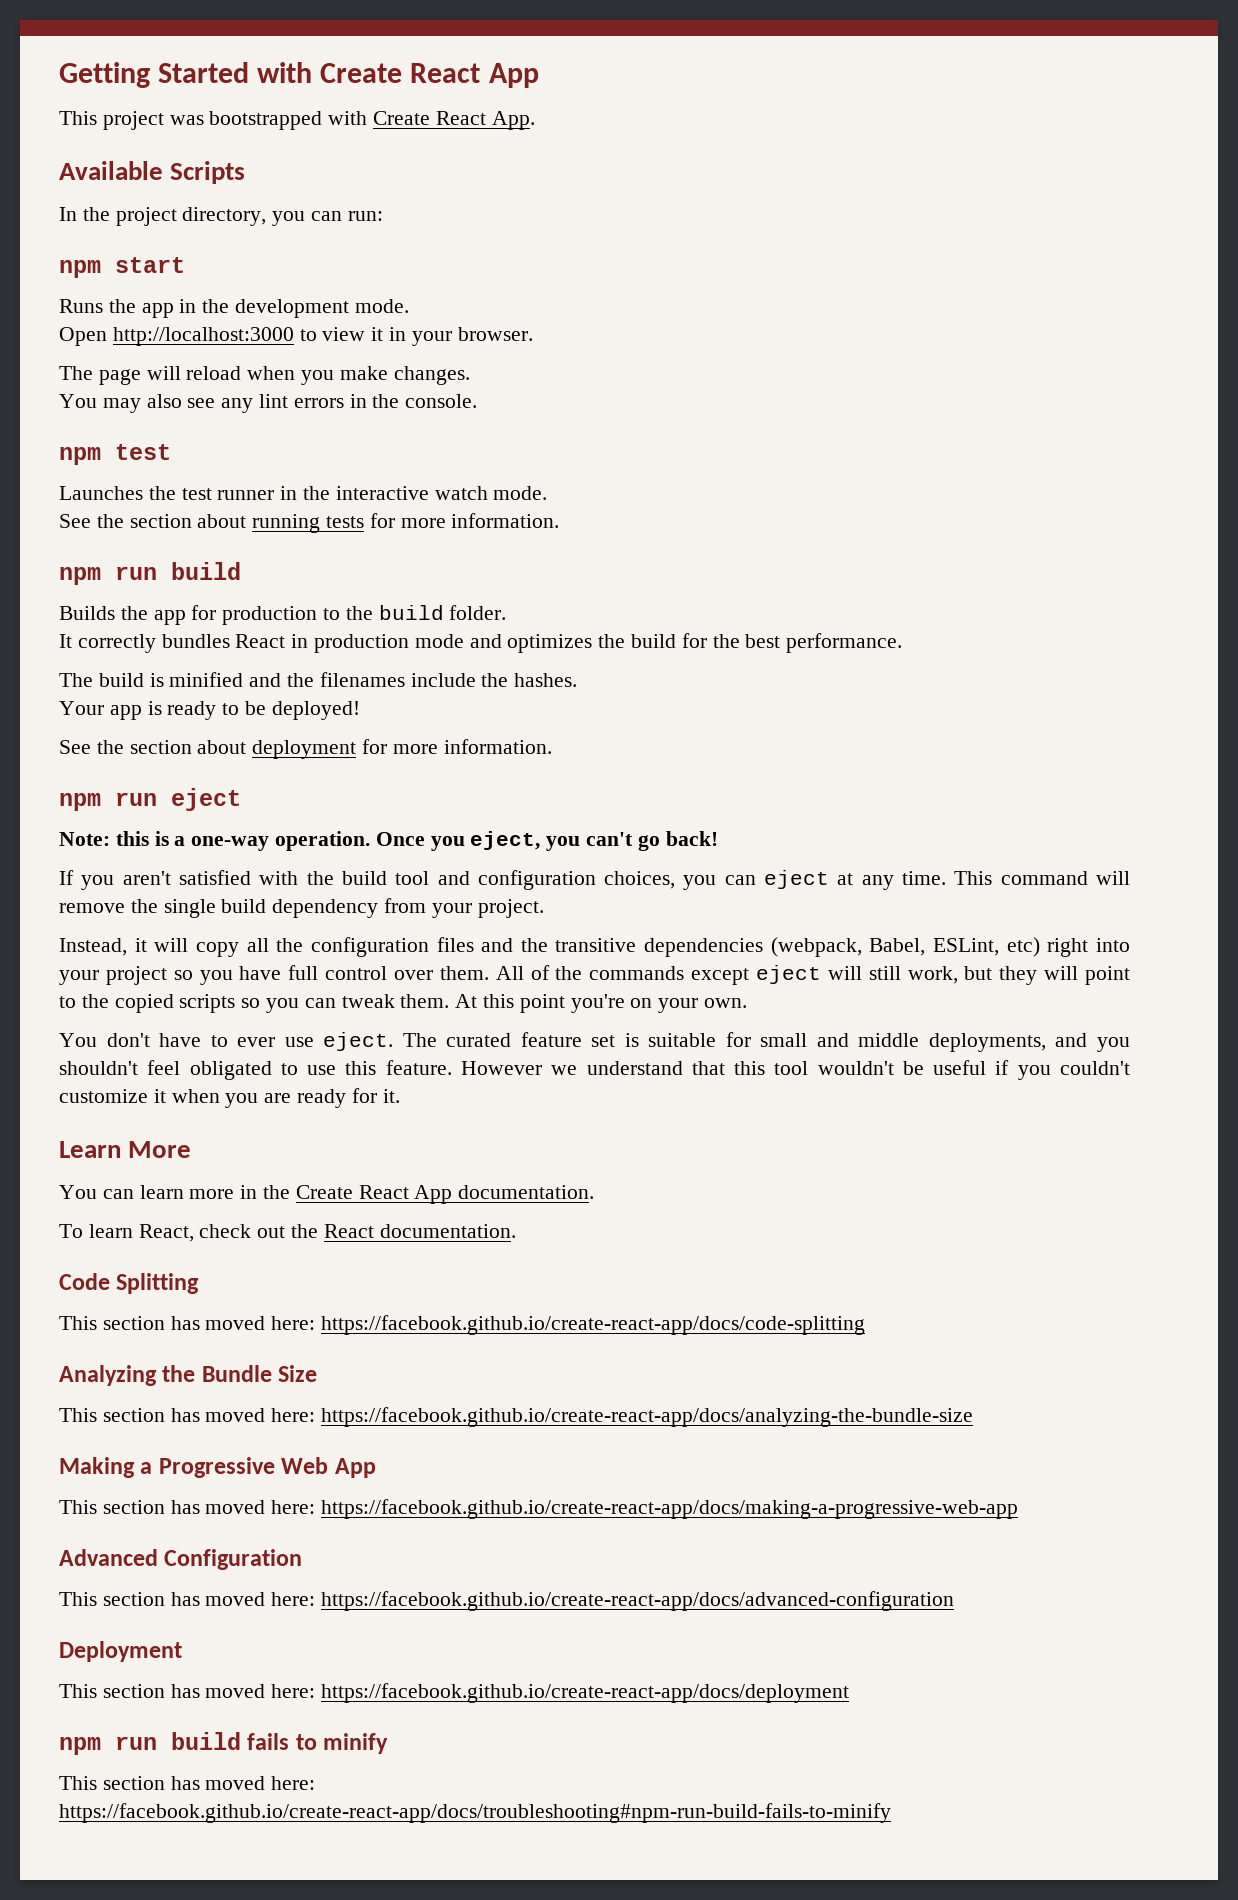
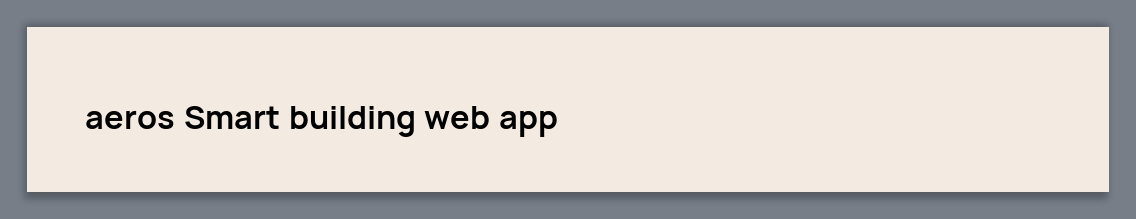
[59,62,539,88] [59,111,535,130] [59,161,246,184] [59,207,383,226] [59,257,185,278] [59,299,409,318] [59,327,533,346] [59,366,470,385] [59,394,478,413] [59,444,171,465] [59,486,548,500] [59,513,560,533] [59,562,241,585] [59,605,507,625] [59,633,903,653] [59,672,578,687] [59,701,360,720] [59,739,552,759] [59,788,241,811] [59,831,718,851] [59,870,1130,890] [59,898,544,918] [59,937,1130,957] [59,965,1131,985] [59,994,748,1013] [59,1032,1130,1052] [59,1060,1131,1080] [59,1088,400,1108] [59,1141,192,1158] [59,1185,595,1204] [59,1224,516,1242] [59,1273,200,1294] [59,1315,866,1335] [59,1365,318,1386] [59,1407,974,1427] [59,1457,376,1478] [59,1499,1019,1519] [59,1549,303,1570] [59,1591,955,1611] [59,1641,182,1662] [59,1683,850,1703] [59,1732,389,1755] [59,1776,316,1790] [59,1803,891,1823] Getting Started with Create React App // This project was bootstrapped with Create React App. // Available Scripts // In the project directory, you can run: // npm start // Runs the app in the development mode. // Open http://localhost:3000 to view it in your browser. // The page will reload when you make changes. // You may also see any lint errors in the console. // npm test // Launches the test runner in the interactive watch mode. // See the section about running tests for more information. // npm run build // Builds the app for production to the build folder. // It correctly bundles React in production mode and optimizes the build for the best performance. // The build is minified and the filenames include the hashes. // Your app is ready to be deployed! // See the section about deployment for more information. // npm run eject // Note: this is a one-way operation. Once you eject, you can't go back! // If you aren't satisfied with the build tool and configuration choices, you can eject at any time. This command will remove the single build dependency from your project. // Instead, it will copy all the configuration files and the transitive dependencies (webpack, Babel, ESLint, etc) right into your project so you have full control over them. All of the commands except eject will still work, but they will point to the copied scripts so you can tweak them. At this point you're on your own. // You don't have to ever use eject. The curated feature set is suitable for small and middle deployments, and you shouldn't feel obligated to use this feature. However we understand that this tool wouldn't be useful if you couldn't customize it when you are ready for it. // Learn More // You can learn more in the Create React App documentation. // To learn React, check out the React documentation. // Code Splitting // This section has moved here: https://facebook.github.io/create-react-app/docs/code-splitting // Analyzing the Bundle Size // This section has moved here: https://facebook.github.io/create-react-app/docs/analyzing-the-bundle-size // Making a Progressive Web App // This section has moved here: https://facebook.github.io/create-react-app/docs/making-a-progressive-web-app // Advanced Configuration // This section has moved here: https://facebook.github.io/create-react-app/docs/advanced-configuration // Deployment // This section has moved here: https://facebook.github.io/create-react-app/docs/deployment // npm run build fails to minify // This section has moved here: https://facebook.github.io/create-react-app/docs/troubleshooting#npm-run-build-fails-to-minify -> [85,106,559,137] aeros Smart building web app

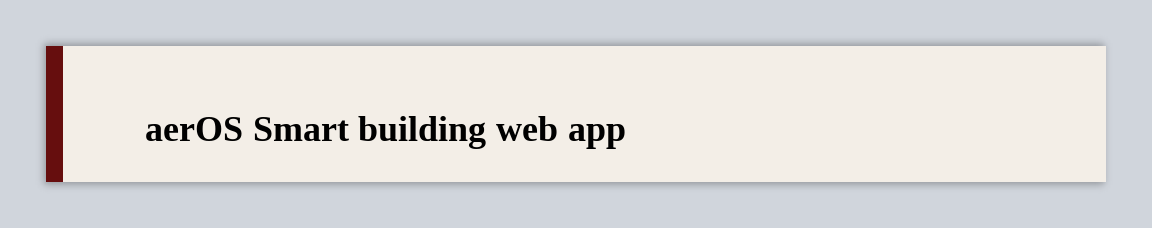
[85,110,175,129] aeros -> [145,117,243,141] aerOS

